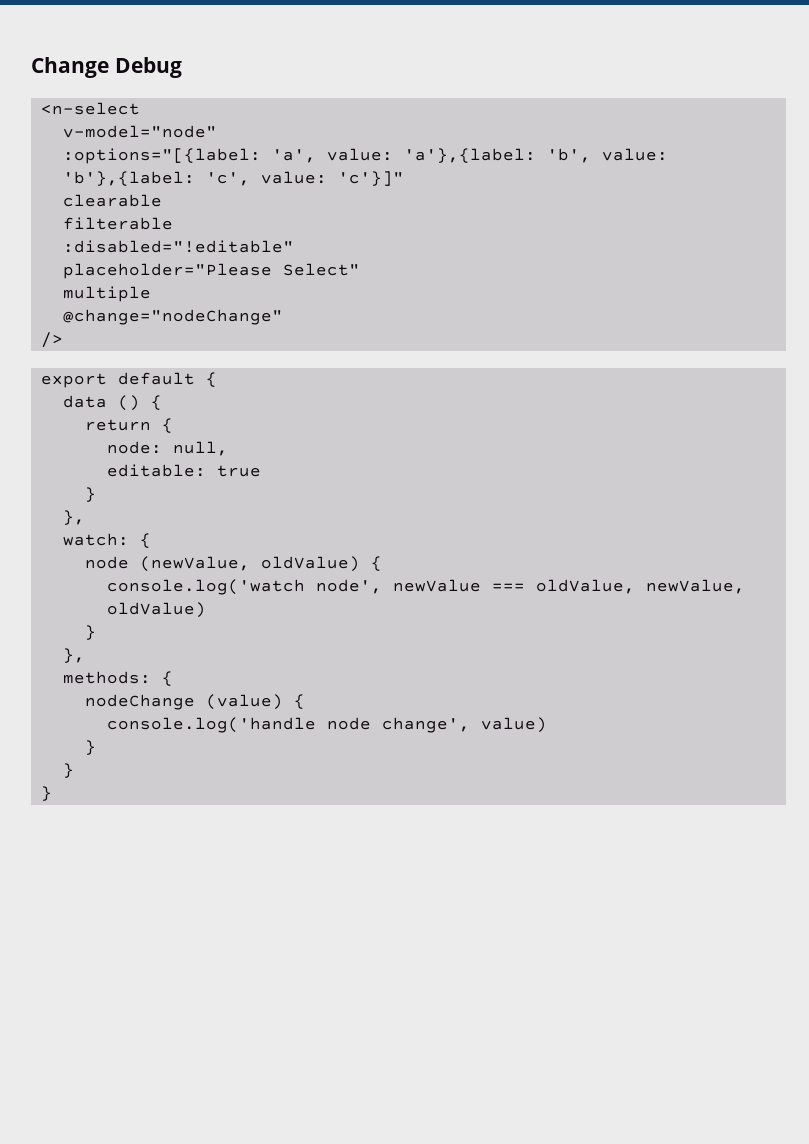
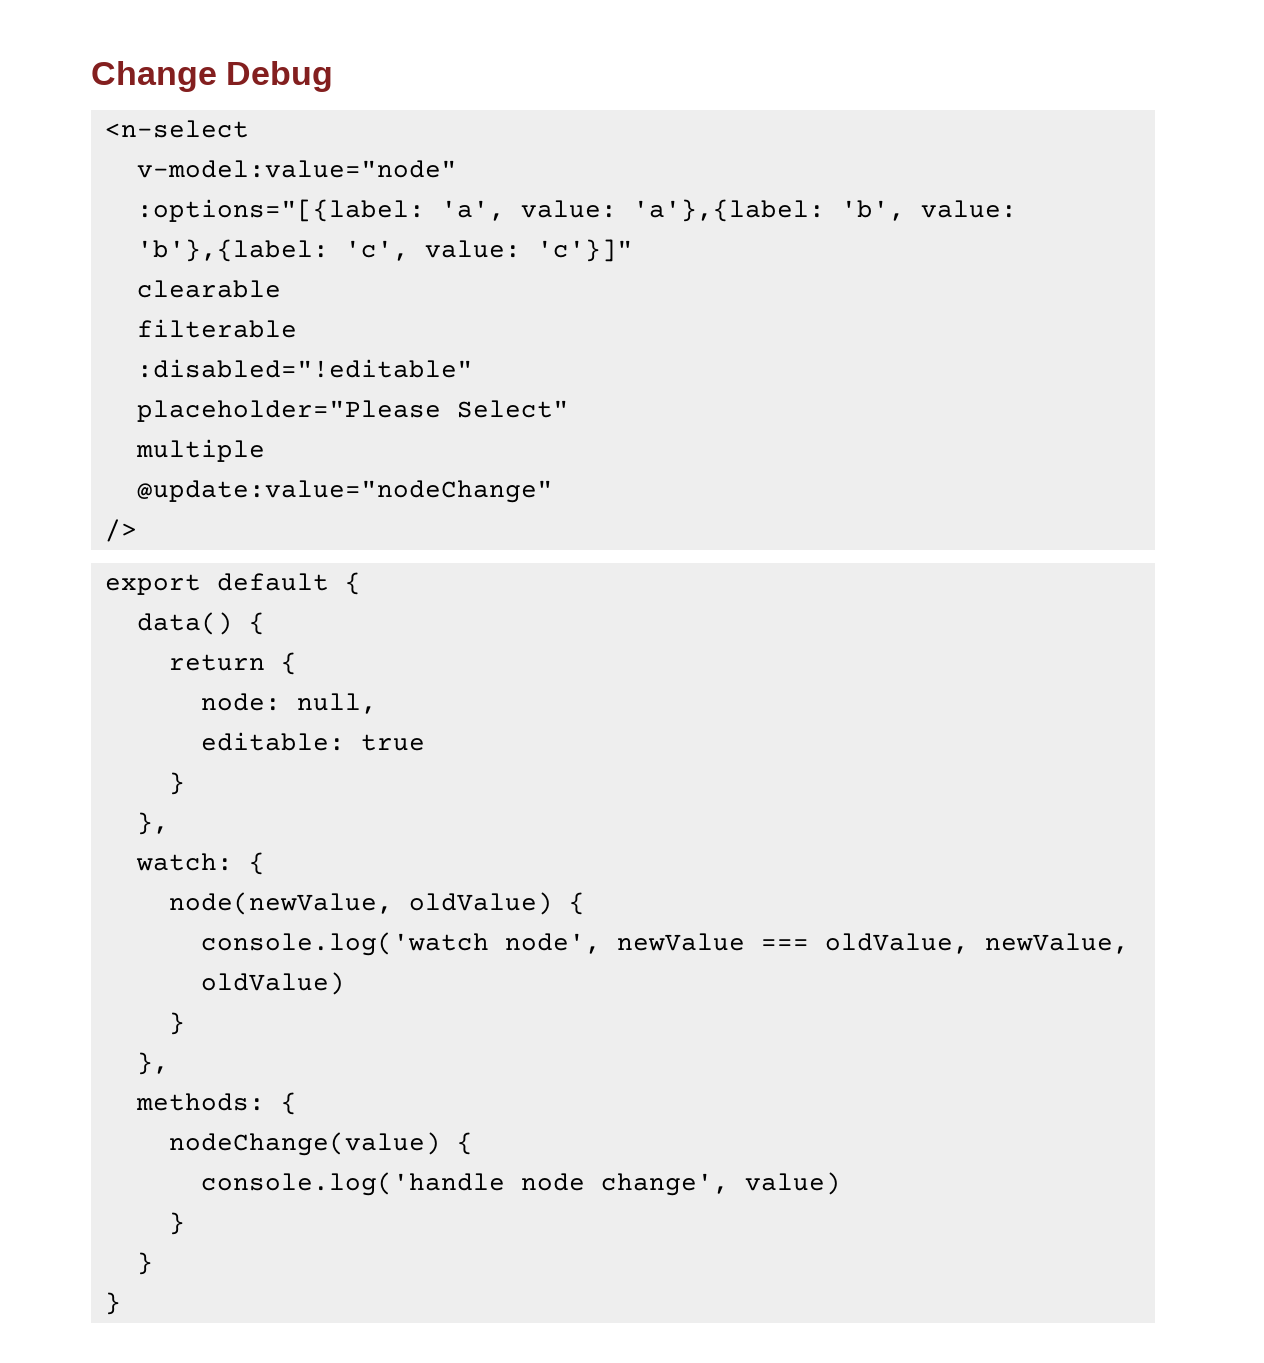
[62,125,217,138] v-model="node" -> [136,160,457,178] v-model:value="node"
[62,309,283,325] @change="nodeChange" -> [136,480,553,503] @update:value="nodeChange"
[62,395,140,411] data () -> [136,612,233,635] data()
[84,556,250,572] node (newValue, -> [168,892,393,915] node(newValue,
[84,694,283,710] nodeChange (value) -> [168,1132,441,1156] nodeChange(value)

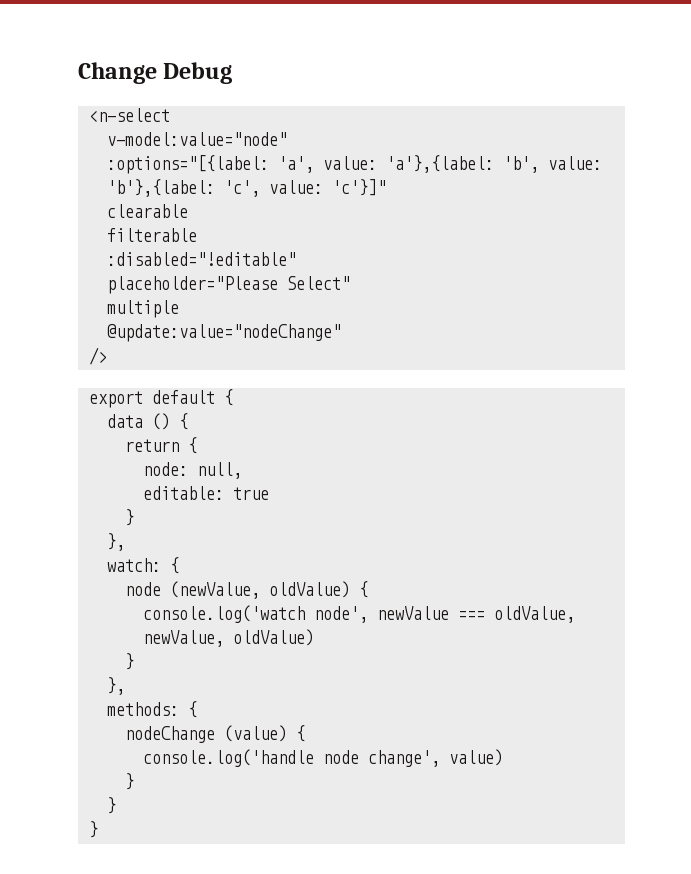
[136,612,233,635] data() -> [107,413,171,430] data ()
[168,892,393,915] node(newValue, -> [125,581,261,599] node (newValue,
[168,1132,441,1156] nodeChange(value) -> [125,725,288,743] nodeChange (value)

